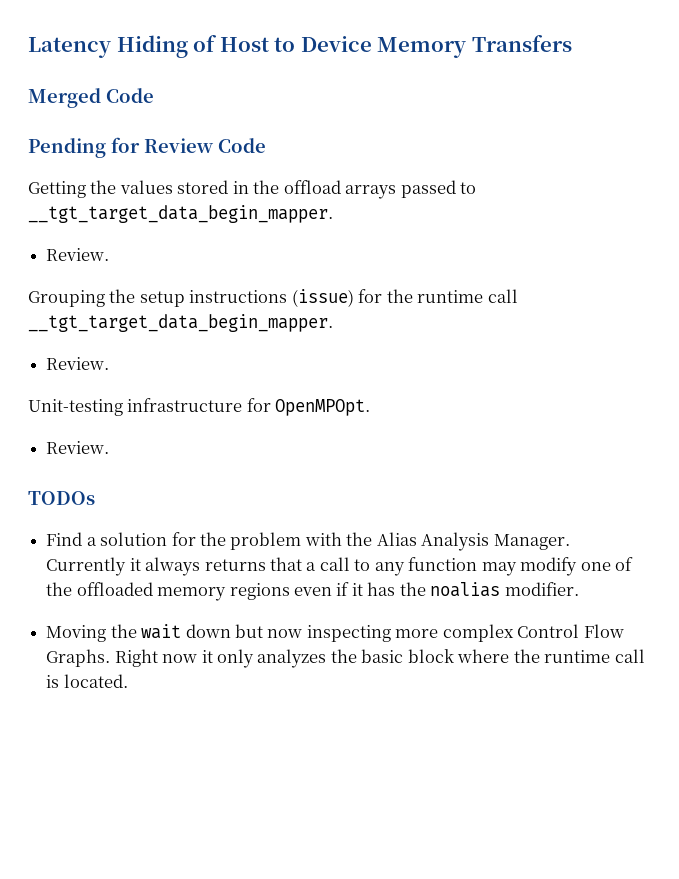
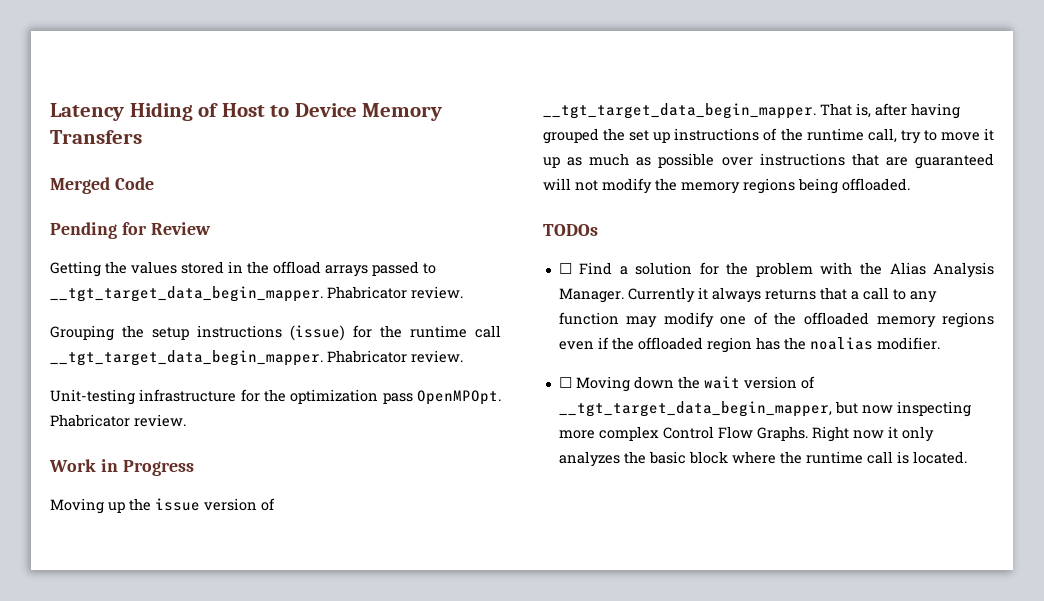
[218,138,266,153] Code -> (211, 228) none
[46,248,110,261] // Review. -> [327,286,463,299] Phabricator review.
[46,357,110,370] // Review. -> [327,350,463,363] Phabricator review.
[275,399,371,416] [46,441,110,454] OpenMPOpt. // Review. -> [264,389,501,405] [50,414,186,427] [49,459,194,476] [50,498,275,514] [543,103,960,119] [543,128,994,144] [543,153,994,169] [543,178,910,194] the optimization pass OpenMPOpt. Phabricator review. // Work in Progress // Moving up the issue version of __tgt_target_data_begin_mapper. That is, after having grouped the set up instructions of the runtime call, try to move it up as much as possible over instructions that are guaranteed will not modify the memory regions being offloaded.
(95, 498) none -> [558,263,572,274] ☐
[351,583,363,596] it -> [611,337,752,353] the offloaded region
[46,624,231,642] Moving the wait down -> [558,376,815,392] [558,401,832,417] ☐ Moving down the wait version of __tgt_target_data_begin_mapper,

